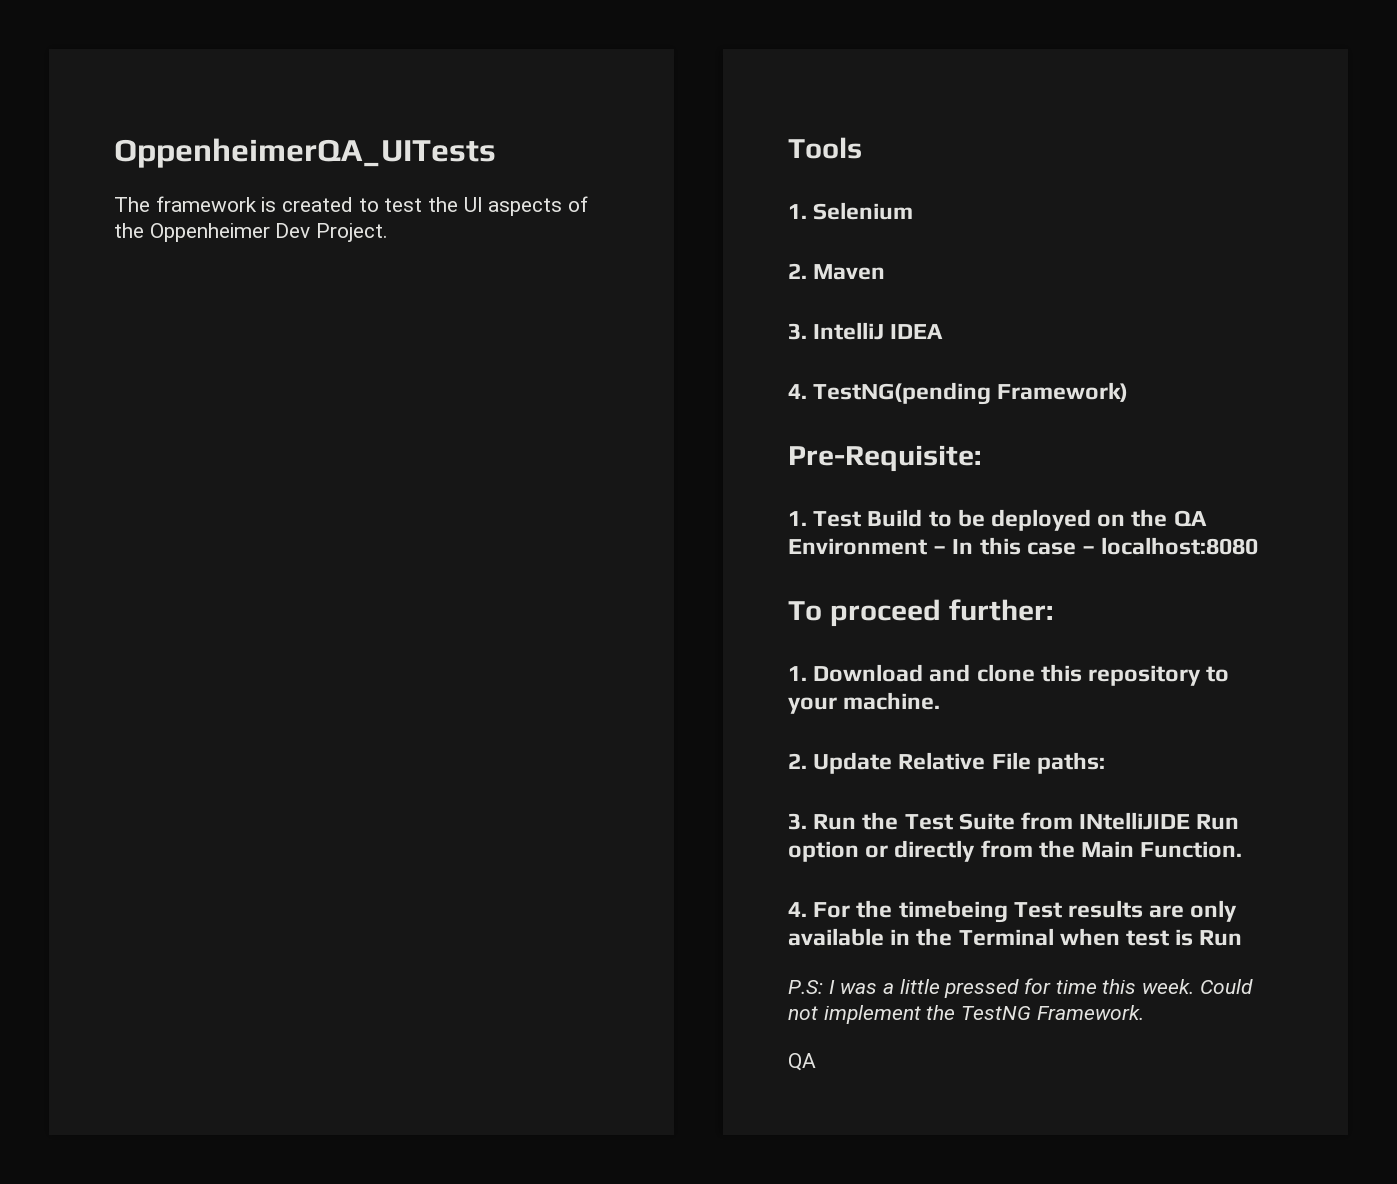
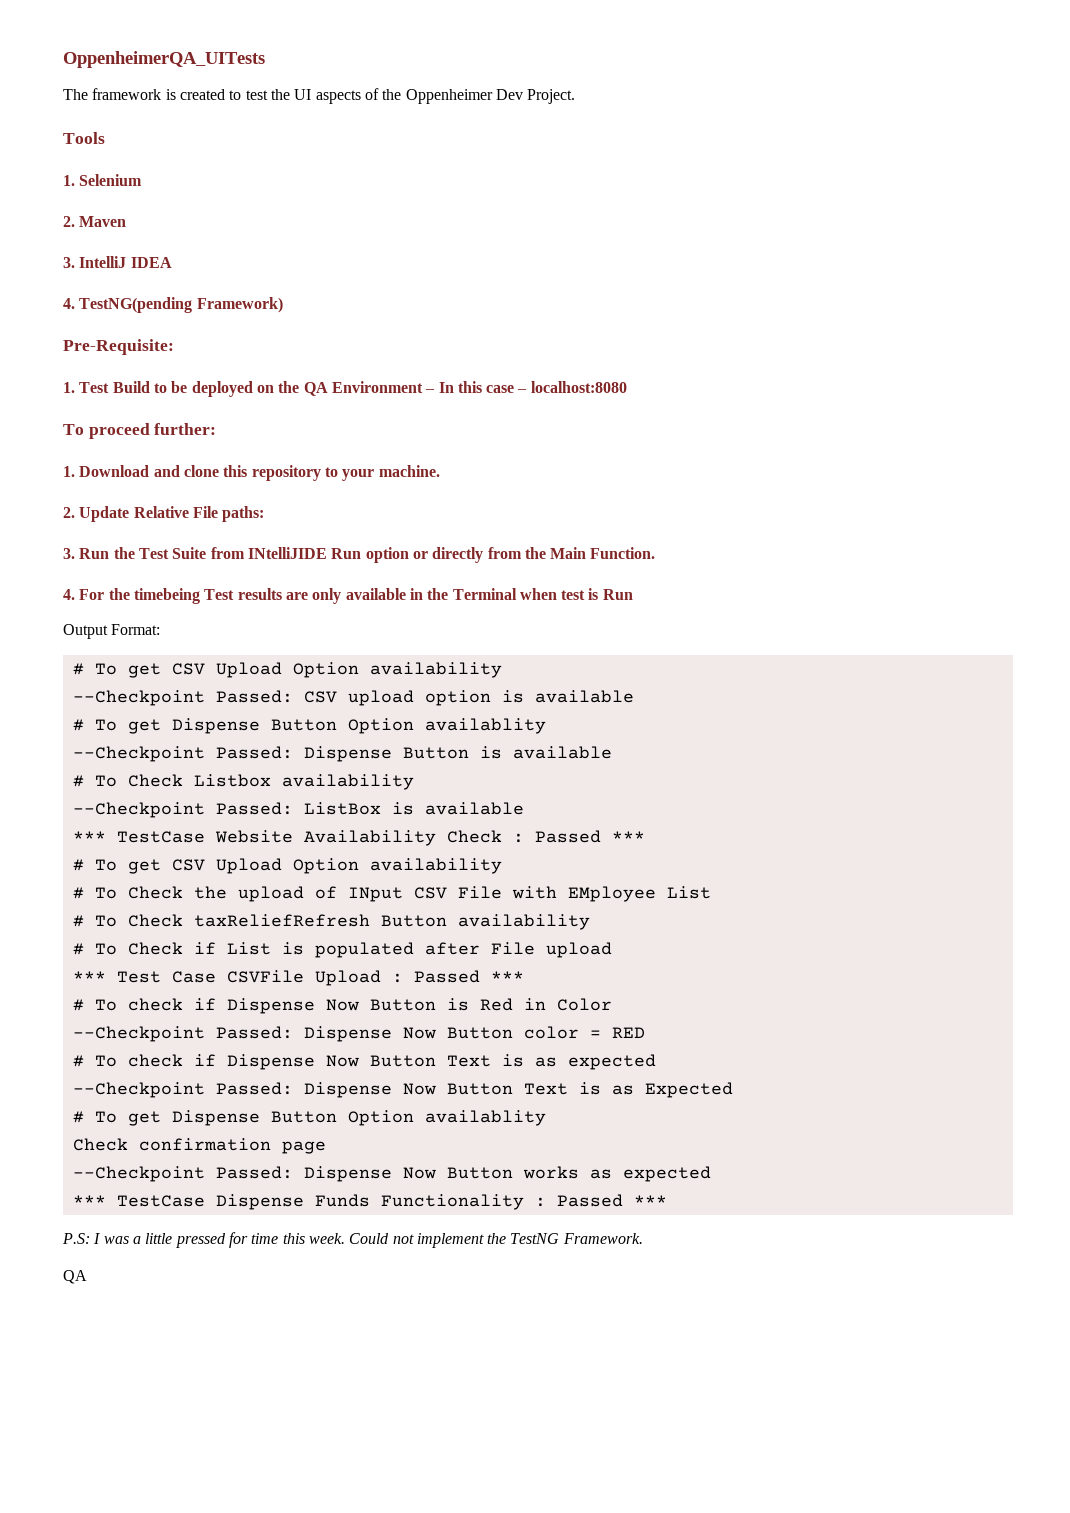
(1243, 938) none -> [63,624,161,639] [72,662,502,678] [72,690,634,706] [72,718,546,734] [72,746,612,762] [72,774,414,790] [72,802,524,818] [72,830,645,846] [72,858,502,874] [72,886,711,902] [72,914,590,930] [72,942,612,958] [72,970,524,986] [72,998,612,1014] [72,1026,645,1042] [72,1054,656,1070] [72,1082,733,1098] [72,1110,546,1126] [72,1138,326,1154] [72,1166,711,1182] [72,1194,667,1210] // Output Format: // # To get CSV Upload Option availability // --Checkpoint Passed: CSV upload option is available // # To get Dispense Button Option availablity // --Checkpoint Passed: Dispense Button is available // # To Check Listbox availability // --Checkpoint Passed: ListBox is available // *** TestCase Website Availability Check : Passed *** // # To get CSV Upload Option availability // # To Check the upload of INput CSV File with EMployee List // # To Check taxReliefRefresh Button availability // # To Check if List is populated after File upload // *** Test Case CSVFile Upload : Passed *** // # To check if Dispense Now Button is Red in Color // --Checkpoint Passed: Dispense Now Button color = RED // # To check if Dispense Now Button Text is as expected // --Checkpoint Passed: Dispense Now Button Text is as Expected // # To get Dispense Button Option availablity // Check confirmation page // --Checkpoint Passed: Dispense Now Button works as expected // *** TestCase Dispense Funds Functionality : Passed ***

